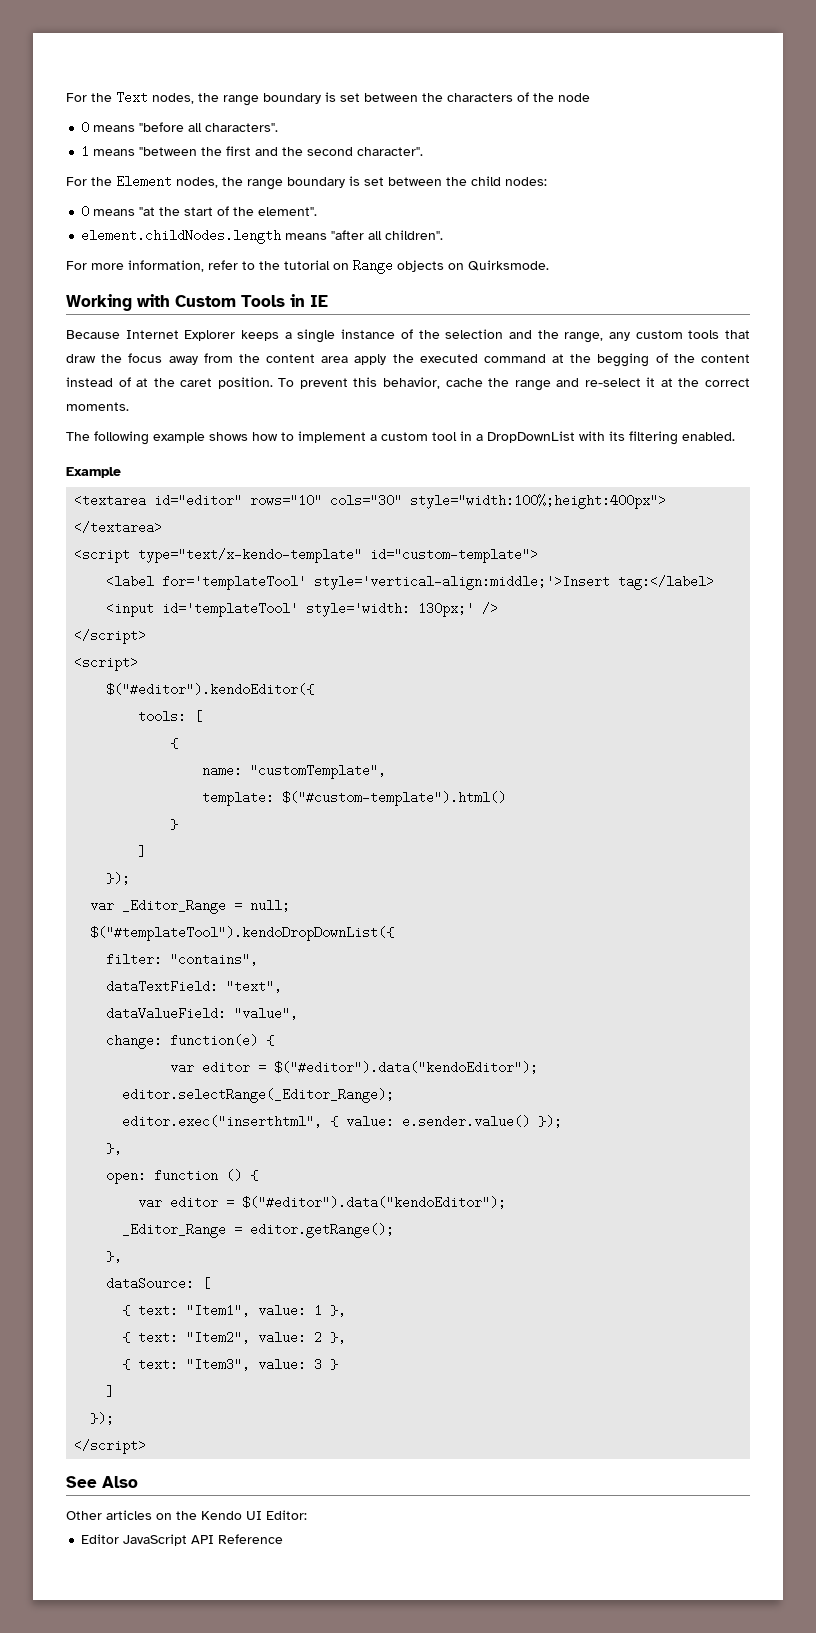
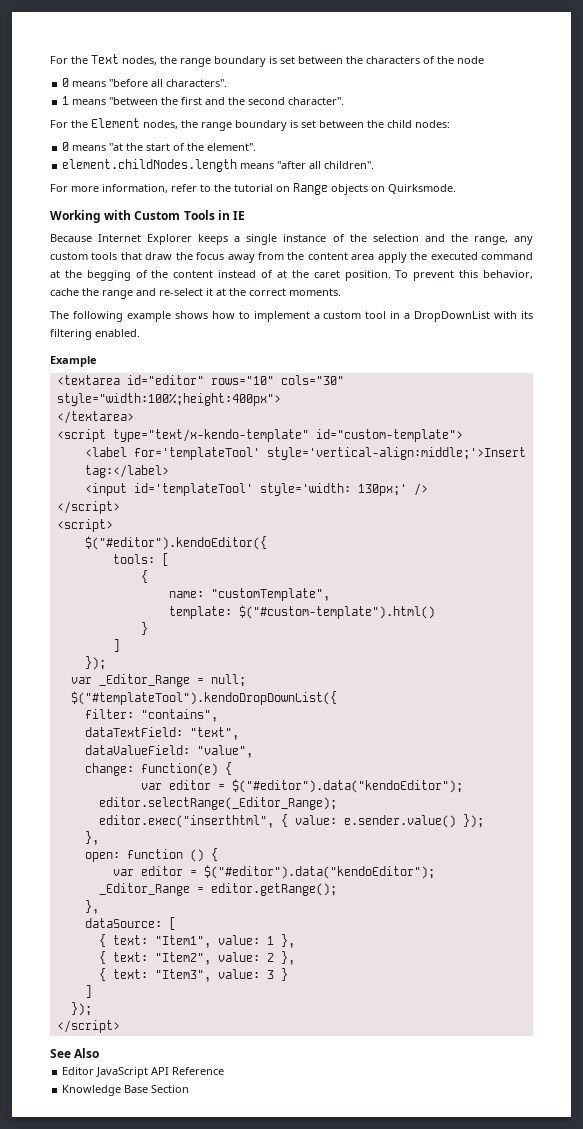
[66,1510,307,1520] // Other articles on the Kendo UI Editor: -> (100, 1053) none
(284, 1539) none -> [62,1085,190,1096] // Knowledge Base Section

